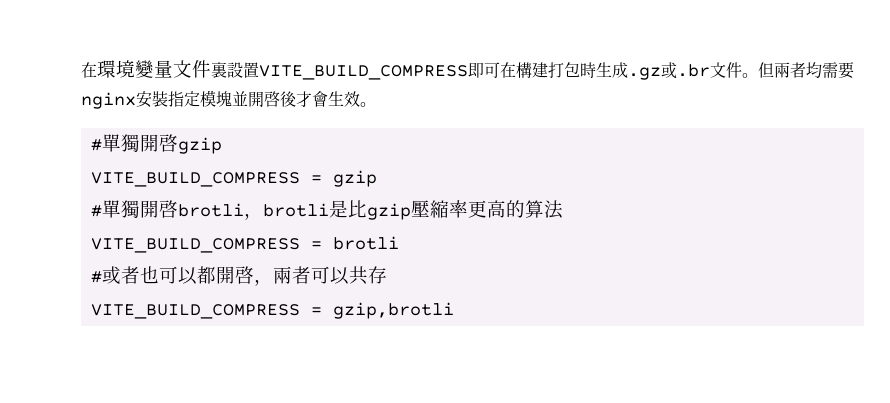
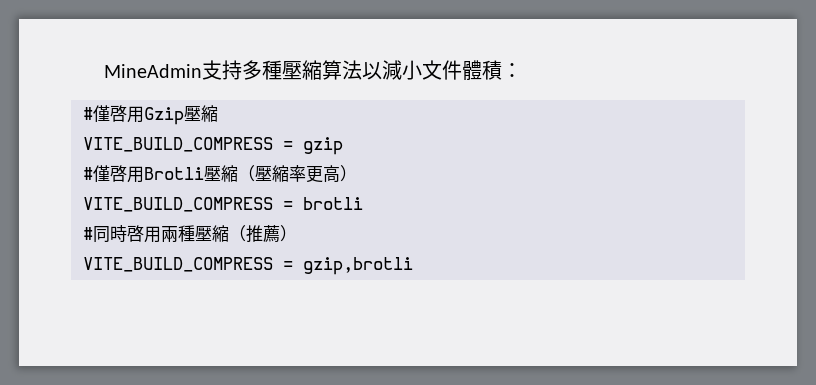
[81,60,854,80] [81,90,376,109] [90,134,222,154] [90,170,377,187] [90,200,411,220] 在環境變量文件裏設置VITE_BUILD_COMPRESS即可在構建打包時生成.gz或.br文件。但兩者均需要nginx安裝指定模塊並開啓後才會生效。 // #單獨開啓gzip // VITE_BUILD_COMPRESS = gzip // #單獨開啓brotli，brotli是比gzip -> [104,60,523,80] [83,105,218,125] [83,137,343,155] [83,165,255,183] MineAdmin支持多種壓縮算法以減小文件體積： // #僅啓用Gzip壓縮 // VITE_BUILD_COMPRESS = gzip // #僅啓用Brotli壓縮（
[505,200,563,219] 的算法 -> [340,165,357,182] ）
[101,266,387,286] 或者也可以都開啓，兩者可以共存 -> [93,225,297,243] 同時啓用兩種壓縮（推薦）

